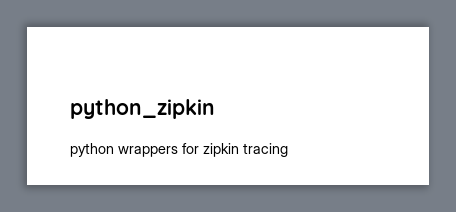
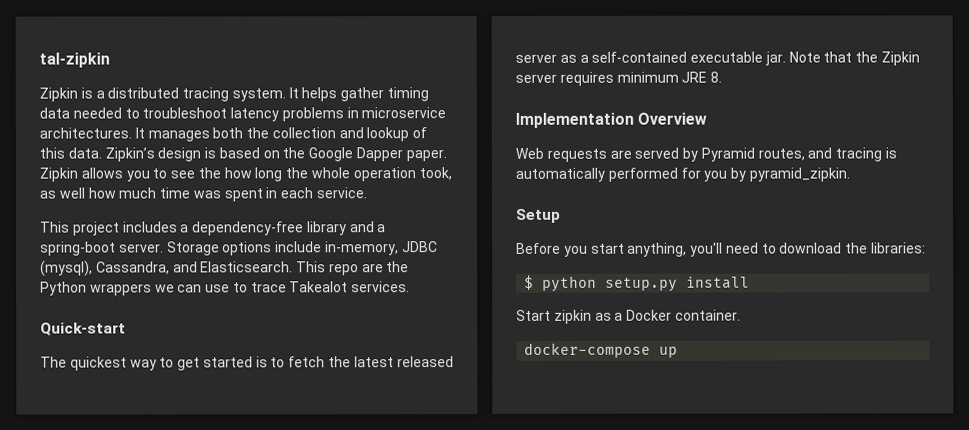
[70,99,215,119] [70,143,288,157] python_zipkin // python wrappers for zipkin tracing -> [39,52,110,68] [39,87,430,102] [39,107,447,122] [39,127,428,142] [39,147,447,162] [39,167,452,182] [39,187,368,202] [40,221,387,236] [40,241,438,256] [40,260,410,277] [40,281,411,296] [40,322,126,336] [40,356,454,371] [515,51,921,66] [515,71,723,86] [515,112,708,128] [515,147,898,162] [515,167,850,182] [515,208,561,223] [516,242,927,257] [524,274,751,292] [516,309,741,324] [524,342,679,358] tal-zipkin // Zipkin is a distributed tracing system. It helps gather timing data needed to troubleshoot latency problems in microservice architectures. It manages both the collection and lookup of this data. Zipkin’s design is based on the Google Dapper paper. Zipkin allows you to see the how long the whole operation took, as well how much time was spent in each service. // This project includes a dependency-free library and a spring-boot server. Storage options include in-memory, JDBC (mysql), Cassandra, and Elasticsearch. This repo are the Python wrappers we can use to trace Takealot services. // Quick-start // The quickest way to get started is to fetch the latest released server as a self-contained executable jar. Note that the Zipkin server requires minimum JRE 8. // Implementation Overview // Web requests are served by Pyramid routes, and tracing is automatically performed for you by pyramid_zipkin. // Setup // Before you start anything, you'll need to download the libraries: // $ python setup.py install // Start zipkin as a Docker container. // docker-compose up

